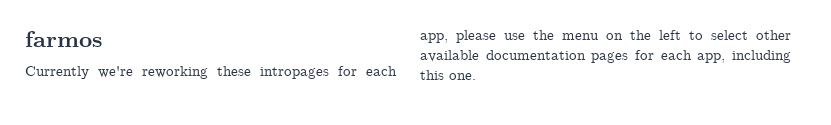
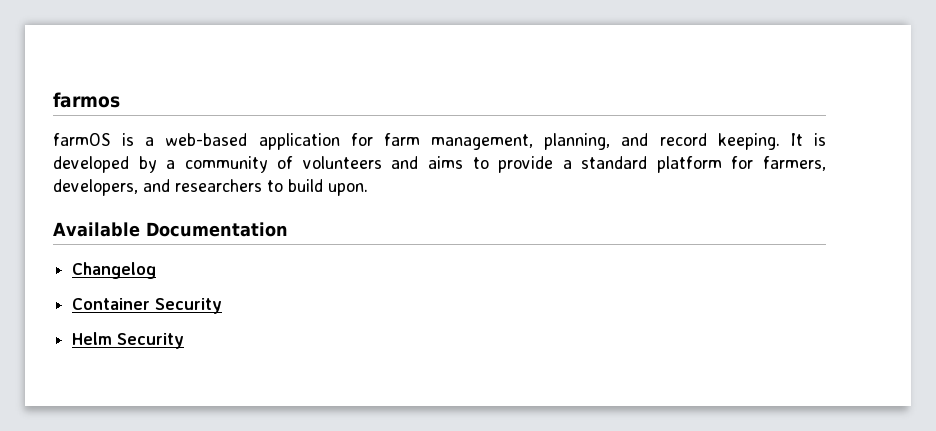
[25,66,397,79] [420,30,791,43] [420,50,791,63] [420,70,476,80] Currently we're reworking these intropages for each app, please use the menu on the left to select other available documentation pages for each app, including this one. -> [53,133,827,150] [53,156,826,173] [53,179,368,196] [53,222,288,237] [72,262,157,279] [72,298,223,314] [72,332,185,349] farmOS is a web-based application for farm management, planning, and record keeping. It is developed by a community of volunteers and aims to provide a standard platform for farmers, developers, and researchers to build upon. // Available Documentation // Changelog // Container Security // Helm Security

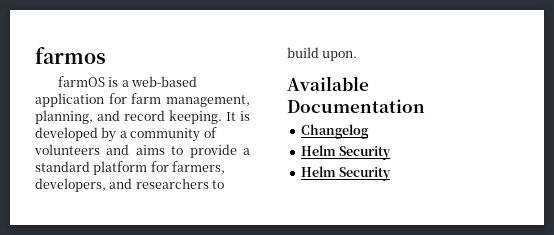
[72,298,151,310] Container -> [300,145,336,156] Helm

